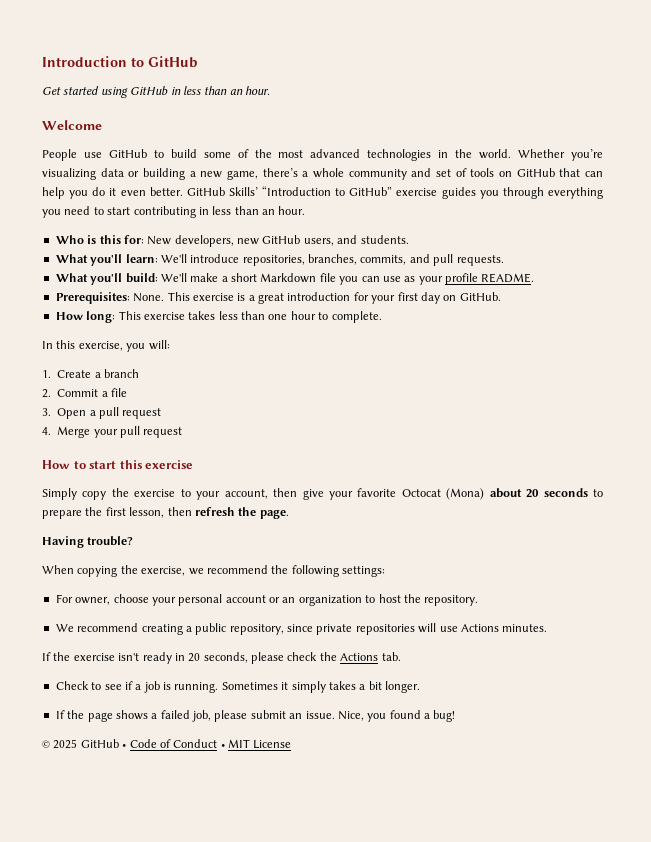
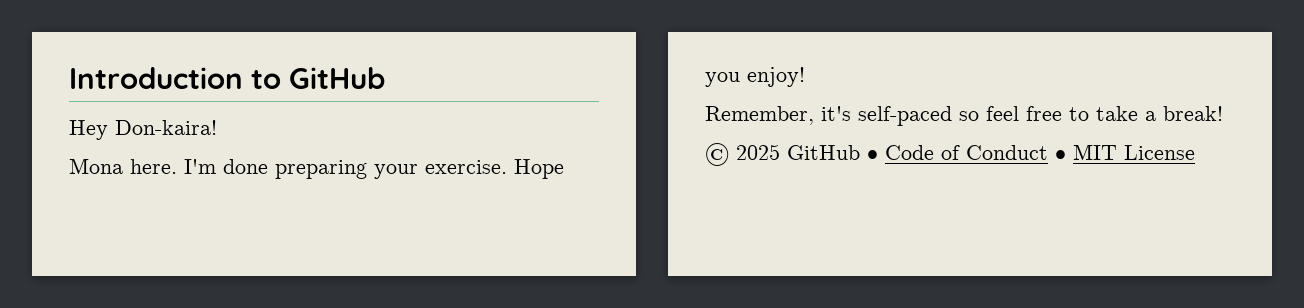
[42,86,270,98] [42,120,102,130] [42,149,603,161] [42,168,603,180] [42,186,603,199] [42,206,306,218] [55,235,409,247] [55,254,504,266] [55,273,535,285] [55,292,501,304] [55,311,382,323] [42,340,170,352] [42,369,139,378] [42,388,127,398] [42,407,162,419] [42,426,183,438] [42,460,194,469] [42,488,603,500] [42,507,289,519] [42,536,134,548] [42,565,385,577] [55,594,479,606] [55,623,548,635] [42,652,401,664] [55,681,420,693] [55,710,456,722] Get started using GitHub in less than an hour. // Welcome // People use GitHub to build some of the most advanced technologies in the world. Whether you’re visualizing data or building a new game, there’s a whole community and set of tools on GitHub that can help you do it even better. GitHub Skills’ “Introduction to GitHub” exercise guides you through everything you need to start contributing in less than an hour. // Who is this for: New developers, new GitHub users, and students. // What you'll learn: We'll introduce repositories, branches, commits, and pull requests. // What you'll build: We'll make a short Markdown file you can use as your profile README. // Prerequisites: None. This exercise is a great introduction for your first day on GitHub. // How long: This exercise takes less than one hour to complete. // In this exercise, you will: // 1. Create a branch // 2. Commit a file // 3. Open a pull request // 4. Merge your pull request // How to start this exercise // Simply copy the exercise to your account, then give your favorite Octocat (Mona) about 20 seconds to prepare the first lesson, then refresh the page. // Having trouble? // When copying the exercise, we recommend the following settings: // For owner, choose your personal account or an organization to host the repository. // We recommend creating a public repository, since private repositories will use Actions minutes. // If the exercise isn't ready in 20 seconds, please check the Actions tab. // Check to see if a job is running. Sometimes it simply takes a bit longer. // If the page shows a failed job, please submit an issue. Nice, you found a bug! -> [69,120,217,140] [69,158,564,179] [705,67,805,87] [705,106,1223,126] Hey Don-kaira! // Mona here. I'm done preparing your exercise. Hope you enjoy! // Remember, it's self-paced so feel free to take a break!

